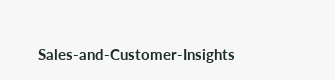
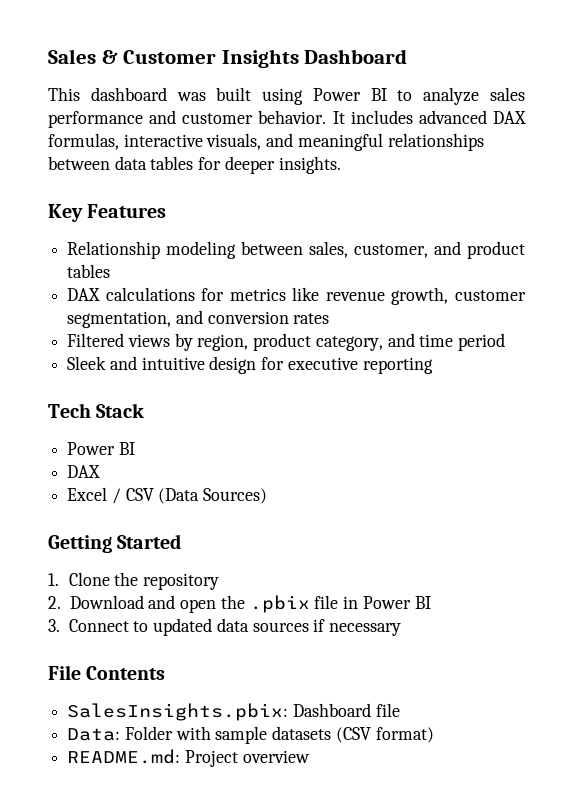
[38,49,235,63] Sales-and-Customer-Insights -> [48,49,408,68] [48,87,525,105] [48,110,527,128] [48,133,484,151] [48,156,341,174] [48,204,167,222] [67,241,525,259] [67,264,111,278] [67,287,526,305] [67,310,330,328] [67,333,506,351] [67,356,433,374] [48,403,145,418] [67,442,135,455] [67,465,101,478] [67,487,268,504] [48,534,182,553] [48,572,220,590] [48,595,431,613] [48,618,402,636] [48,665,166,680] [67,703,400,721] [67,726,434,744] [67,749,310,767] Sales & Customer Insights Dashboard // This dashboard was built using Power BI to analyze sales performance and customer behavior. It includes advanced DAX formulas, interactive visuals, and meaningful relationships between data tables for deeper insights. // Key Features // Relationship modeling between sales, customer, and product tables // DAX calculations for metrics like revenue growth, customer segmentation, and conversion rates // Filtered views by region, product category, and time period // Sleek and intuitive design for executive reporting // Tech Stack // Power BI // DAX // Excel / CSV (Data Sources) // Getting Started // 1. Clone the repository // 2. Download and open the .pbix file in Power BI // 3. Connect to updated data sources if necessary // File Contents // SalesInsights.pbix: Dashboard file // Data: Folder with sample datasets (CSV format) // README.md: Project overview

